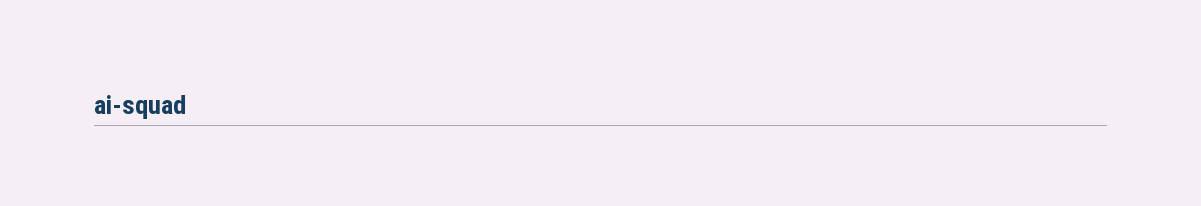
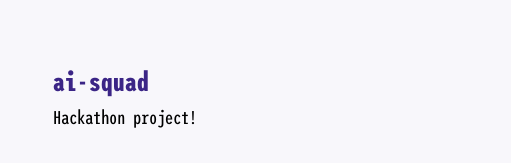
(186, 107) none -> [53,109,197,128] // Hackathon project!

